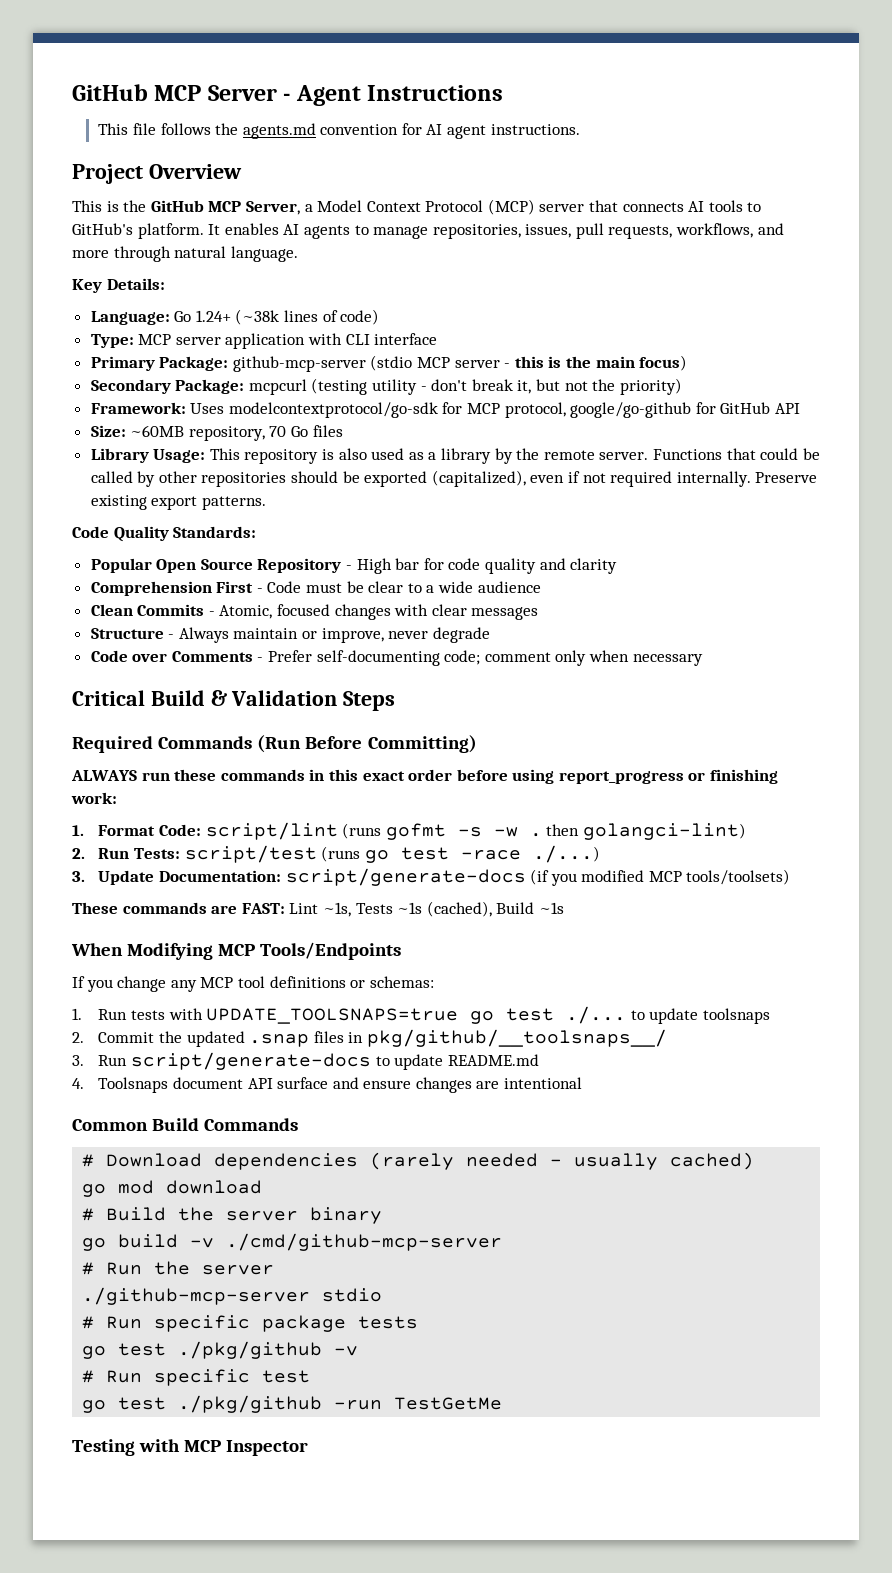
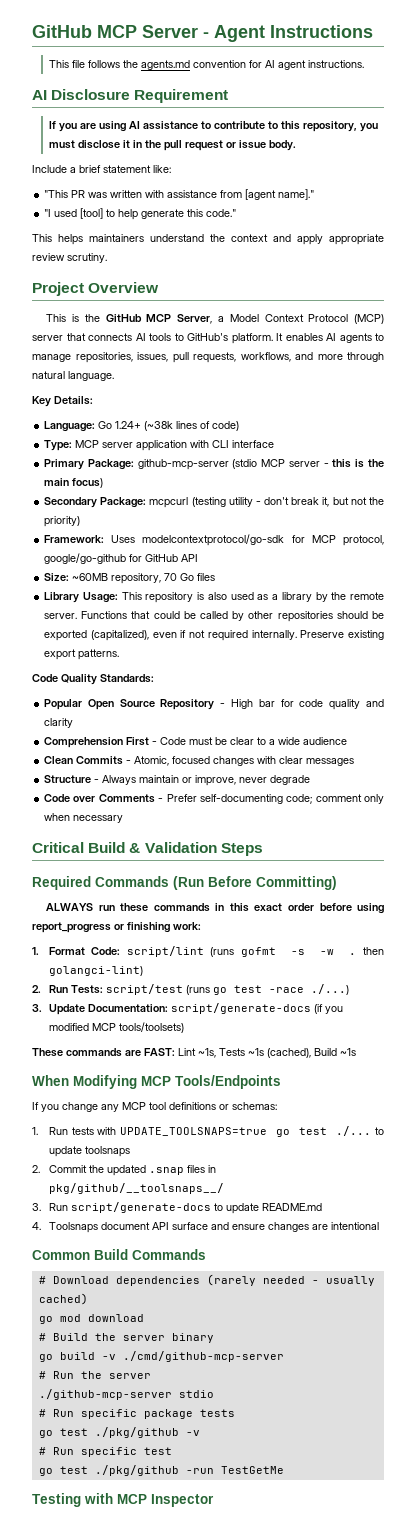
(580, 129) none -> [32,89,229,103] [48,121,378,132] [48,140,296,151] [32,165,171,173] [44,189,315,200] [44,208,237,220] [32,234,384,245] [32,253,107,263] // AI Disclosure Requirement // If you are using AI assistance to contribute to this repository, you must disclose it in the pull request or issue body. // Include a brief statement like: // "This PR was written with assistance from [agent name]." // "I used [tool] to help generate this code." // This helps maintainers understand the context and apply appropriate review scrutiny.

